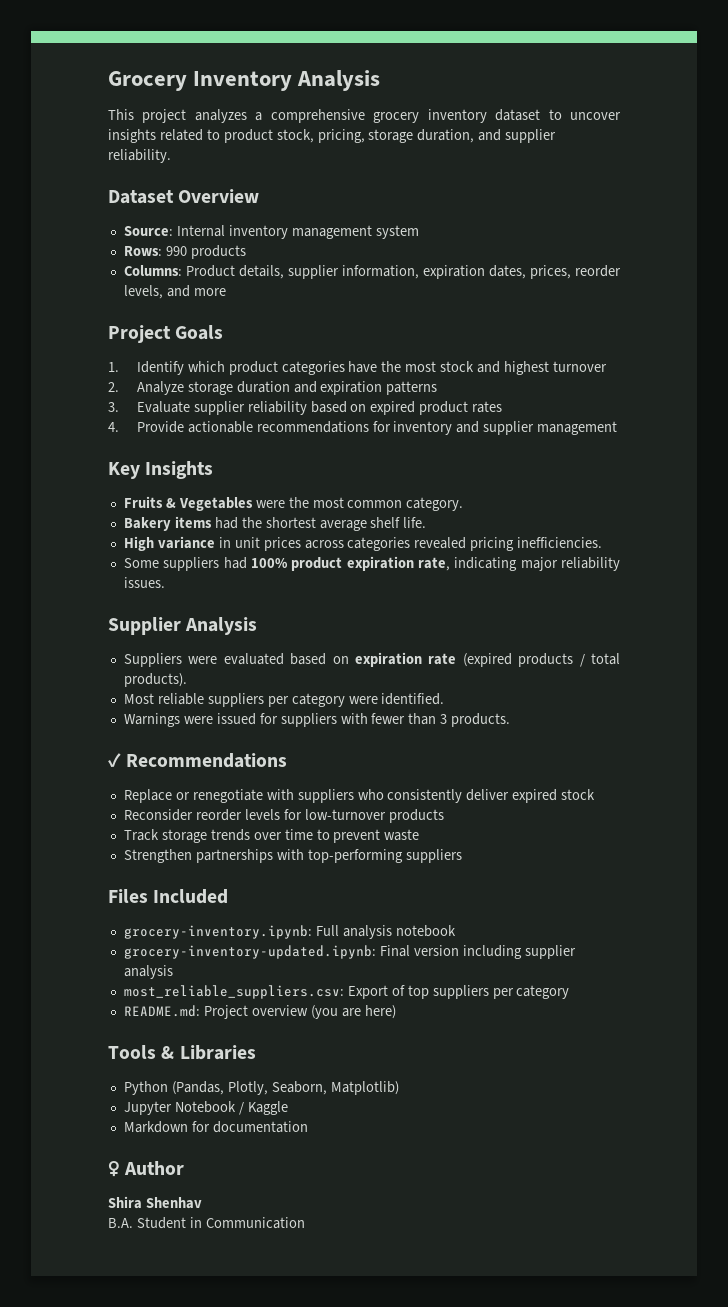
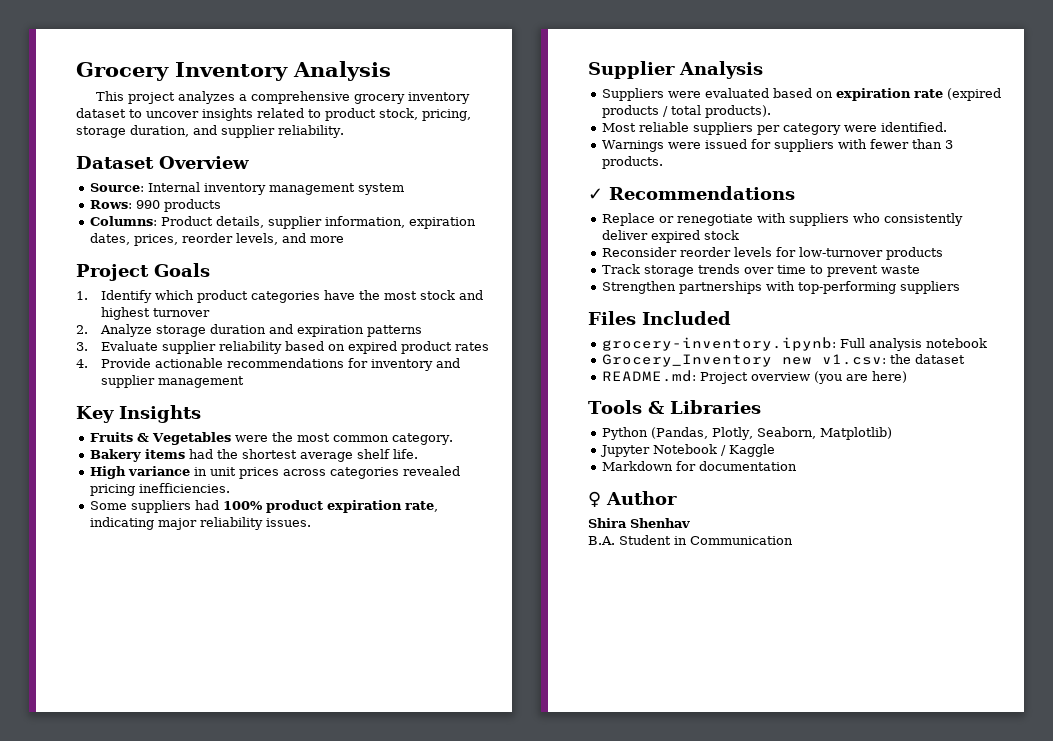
[123,945,576,959] [123,965,173,979] [123,985,570,999] grocery-inventory-updated.ipynb: Final version including supplier analysis // most_reliable_suppliers.csv: Export of top suppliers per category -> [602,354,966,367] Grocery_Inventory new v1.csv: the dataset

